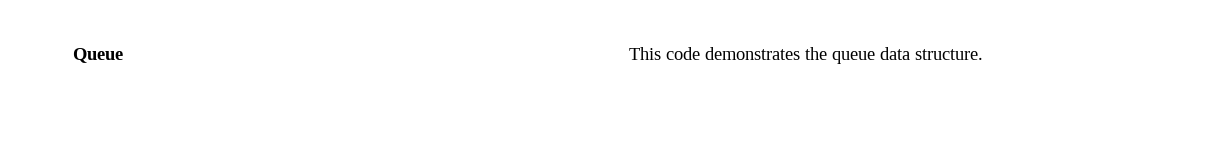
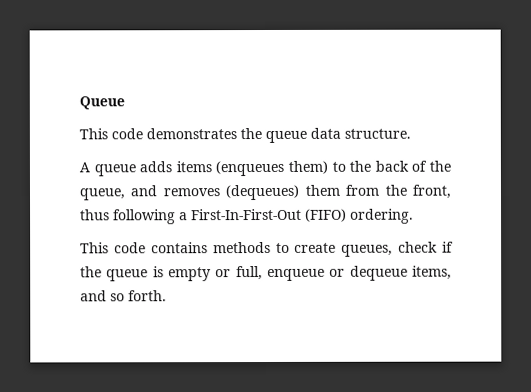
(983, 54) none -> [79,160,452,177] [79,184,452,201] [80,208,414,225] [80,241,454,257] [80,265,452,282] [80,290,167,302] // A queue adds items (enqueues them) to the back of the queue, and removes (dequeues) them from the front, thus following a First-In-First-Out (FIFO) ordering. // This code contains methods to create queues, check if the queue is empty or full, enqueue or dequeue items, and so forth.

